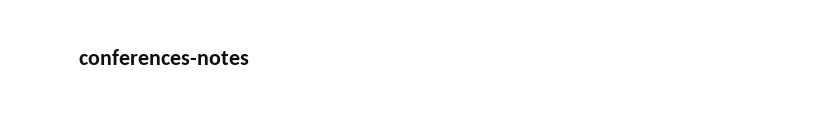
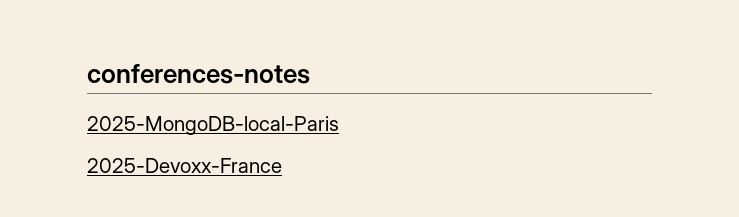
(249, 57) none -> [87,116,339,135] [87,158,282,173] // 2025-MongoDB-local-Paris // 2025-Devoxx-France

